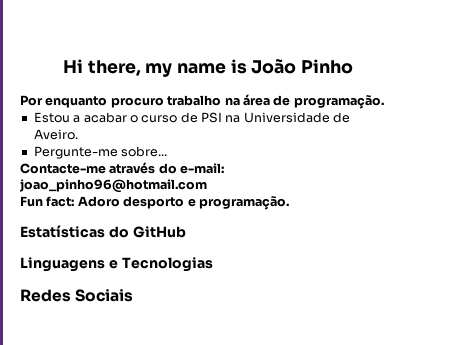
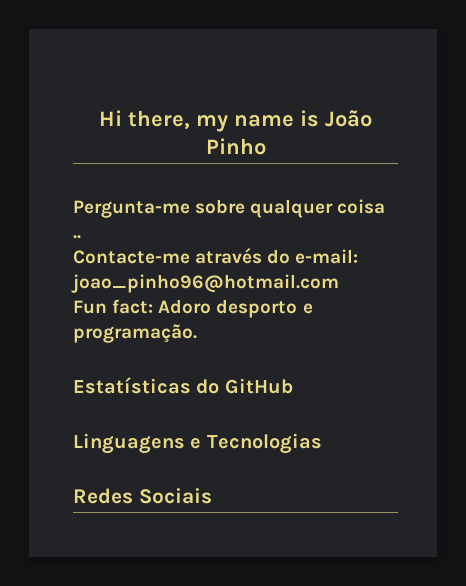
[20,94,384,109] [33,112,351,123] [33,129,78,140] [33,146,168,159] Por enquanto procuro trabalho na área de programação. // Estou a acabar o curso de PSI na Universidade de Aveiro. // Pergunte-me sobre... -> [73,199,386,218] [73,235,81,239] Pergunta-me sobre qualquer coisa ..

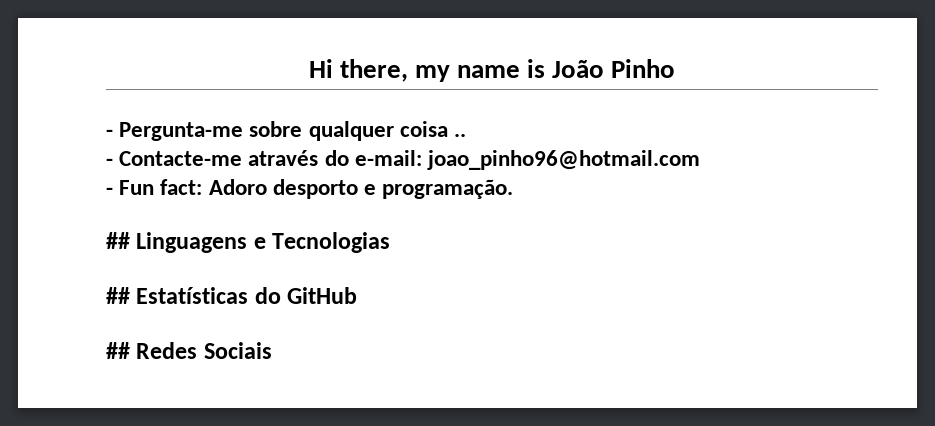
(266, 146) none -> [106,129,113,137] -
(81, 237) none -> [106,158,113,166] -
(339, 283) none -> [106,187,113,195] -
(197, 333) none -> [106,232,391,253] [106,287,130,304] ## Linguagens e Tecnologias // ##
[73,433,322,454] Linguagens e Tecnologias // -> [106,342,130,359] ##

